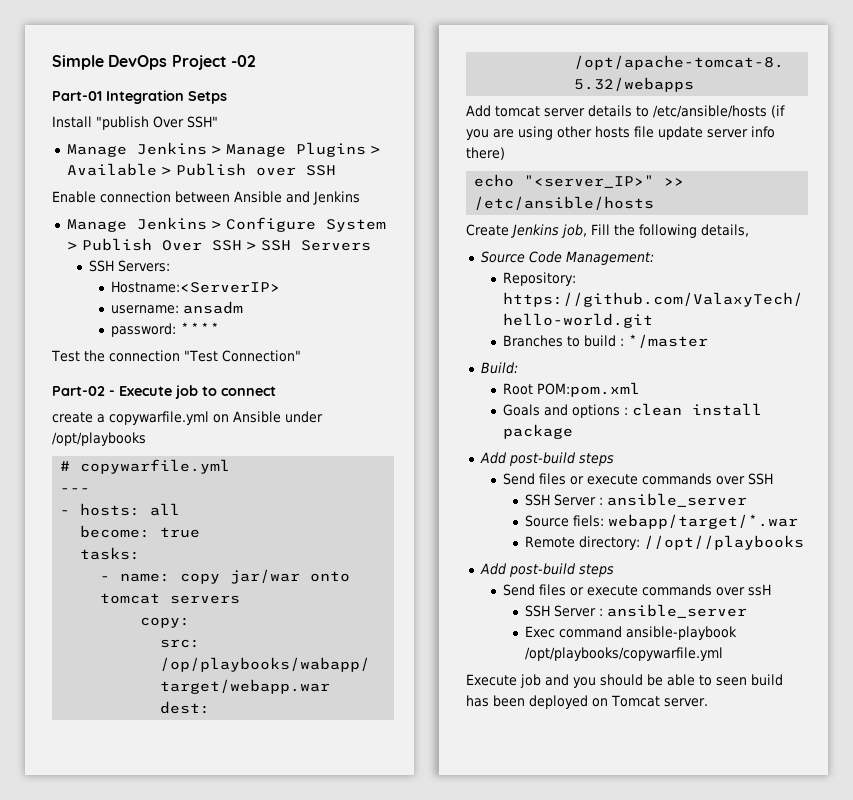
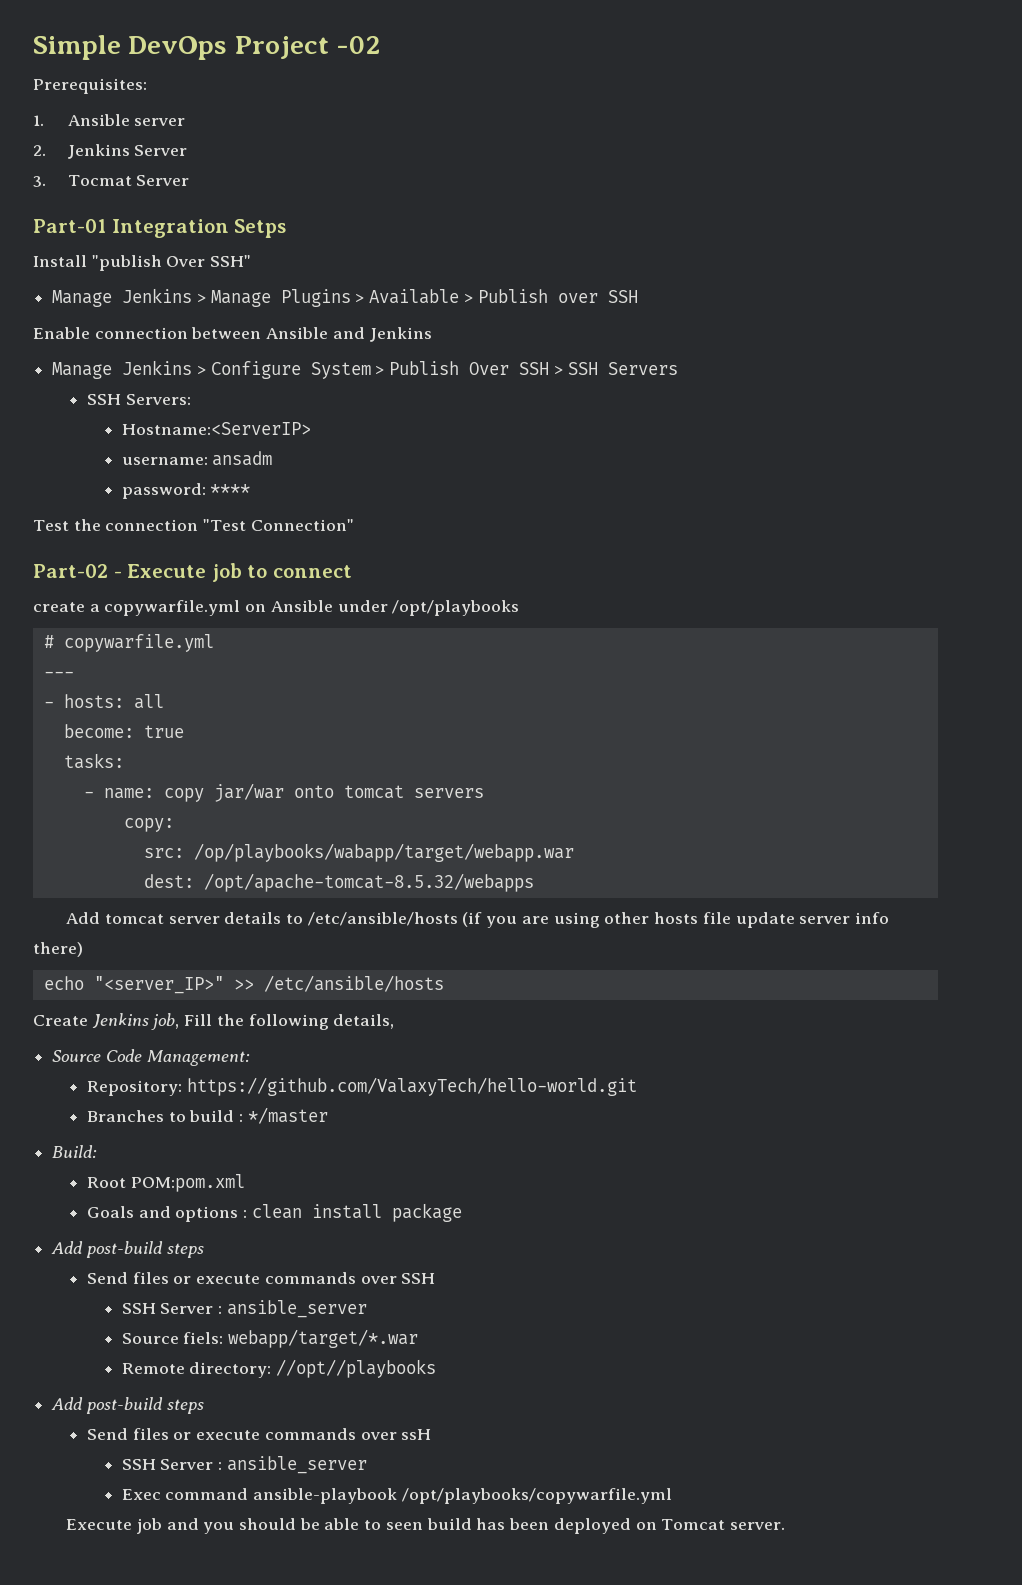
(256, 61) none -> [33,78,147,94] [33,114,186,126] [33,144,188,159] [33,175,190,187] // Prerequisites: // 1. Ansible server // 2. Jenkins Server // 3. Tocmat Server

